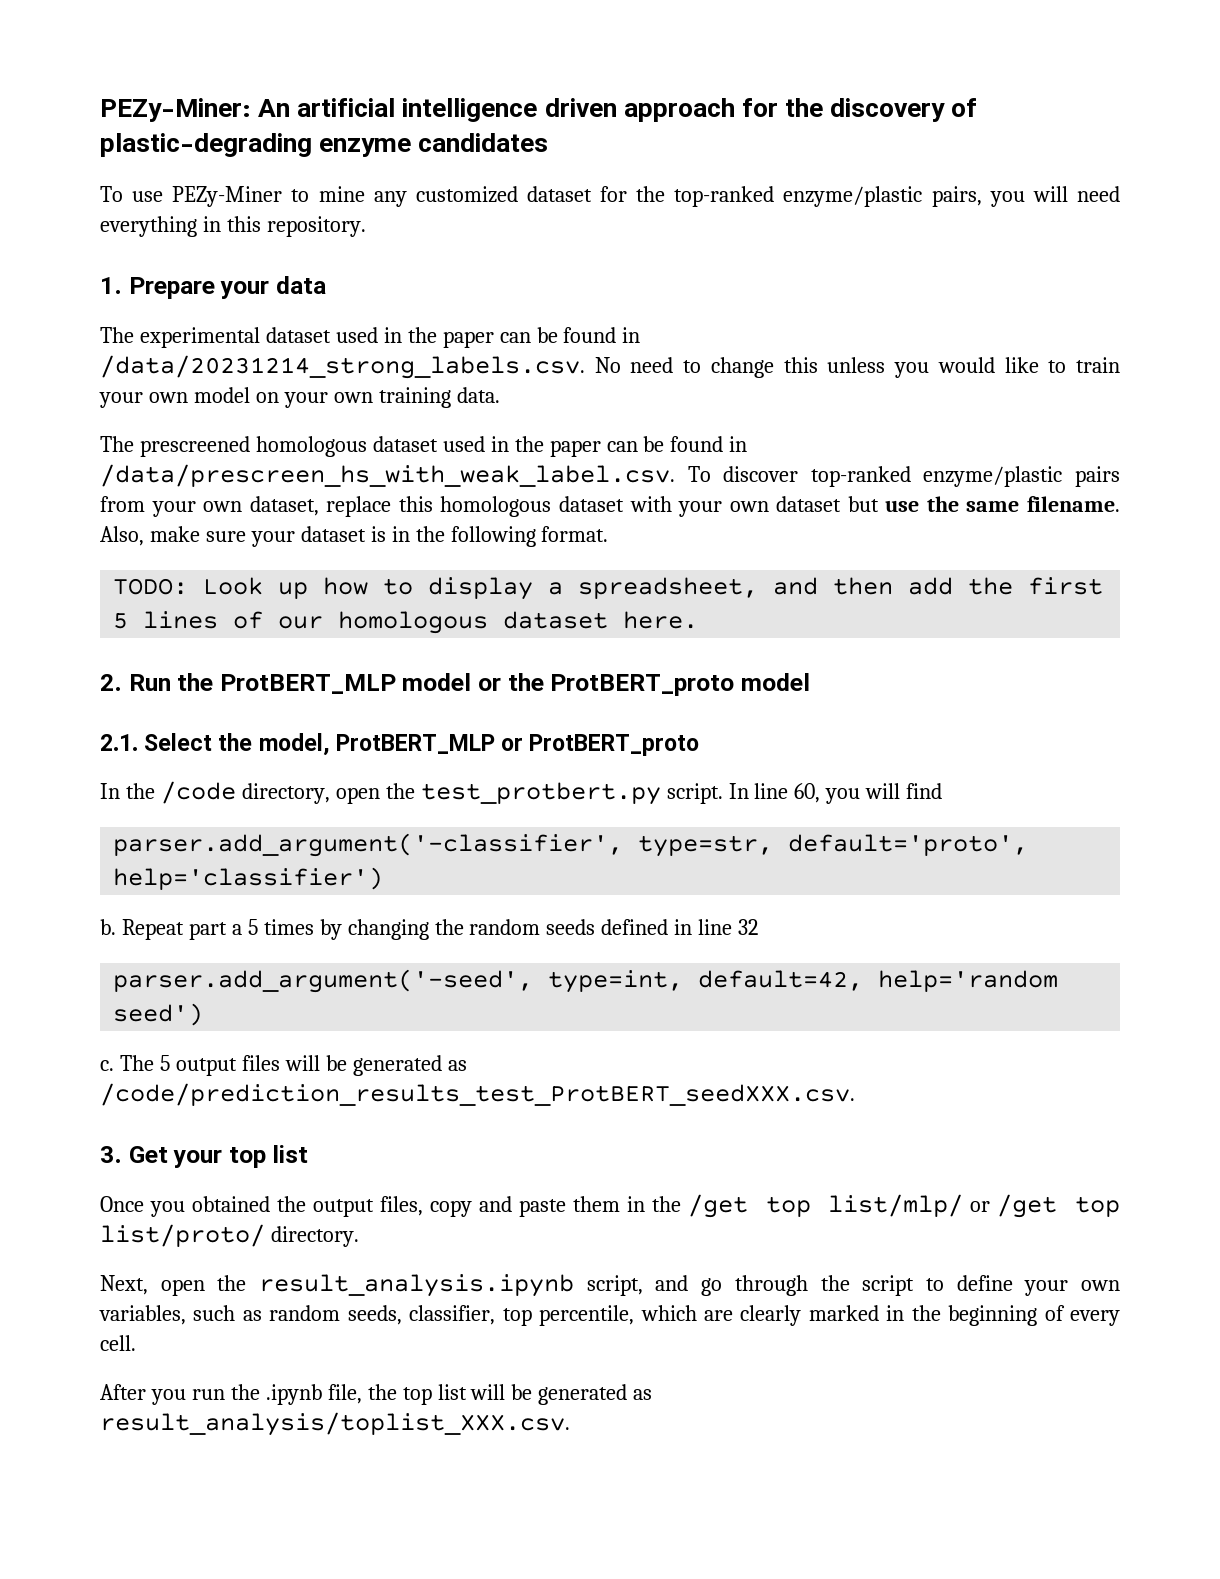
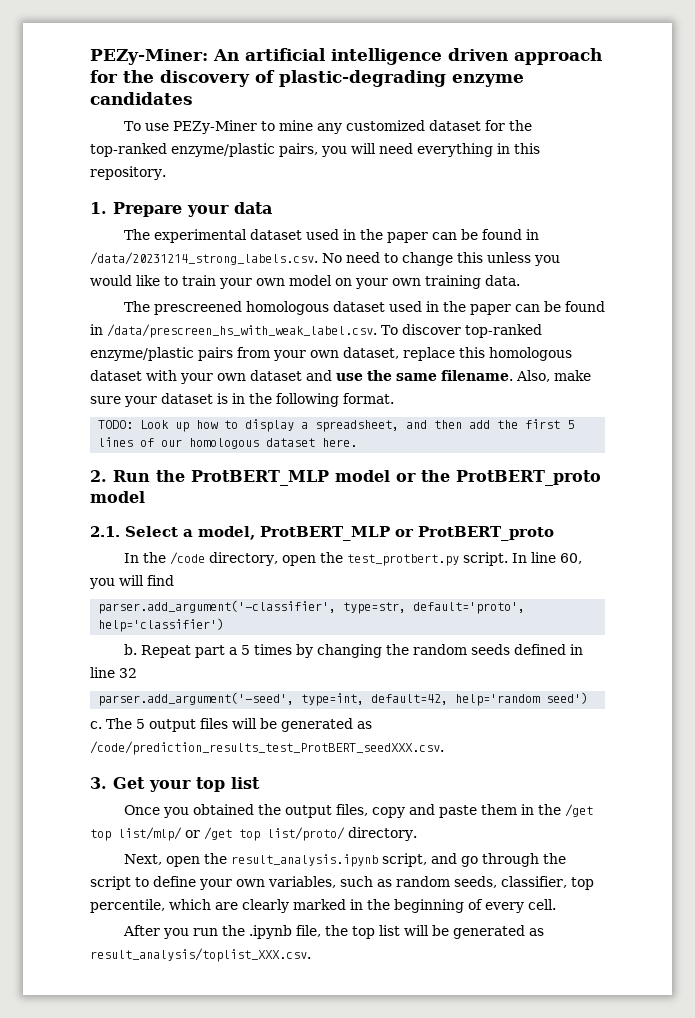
[847,496,879,512] but -> [306,370,332,381] and
[218,733,253,751] the -> [183,529,193,537] a

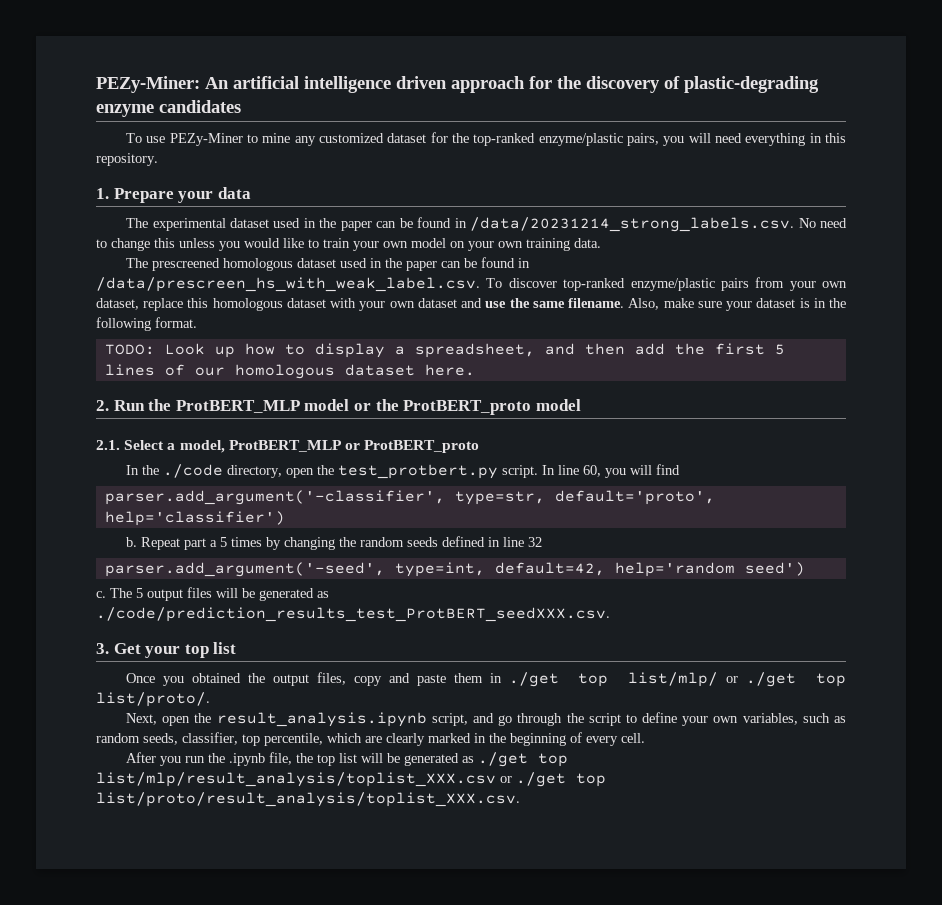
[169,552,205,565] /code -> [163,464,224,478] ./code
[90,741,444,755] /code/prediction_results_test_ProtBERT_seedXXX.csv. -> [96,607,610,622] ./code/prediction_results_test_ProtBERT_seedXXX.csv.
[537,804,593,817] the /get -> [508,672,559,687] ./get
[204,827,417,841] /get top list/proto/ directory. -> [746,672,846,687] [96,692,210,707] ./get top list/proto/.
[90,948,311,962] result_analysis/toplist_XXX.csv. -> [478,752,569,767] [96,772,606,787] [96,792,520,807] ./get top list/mlp/result_analysis/toplist_XXX.csv or ./get top list/proto/result_analysis/toplist_XXX.csv.

